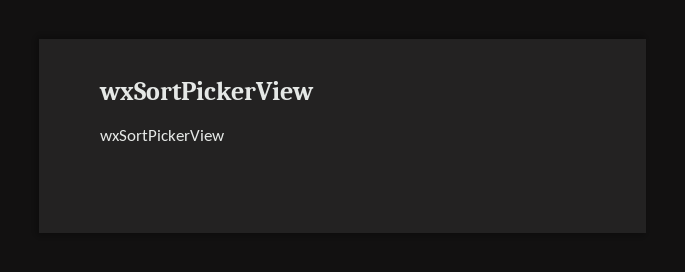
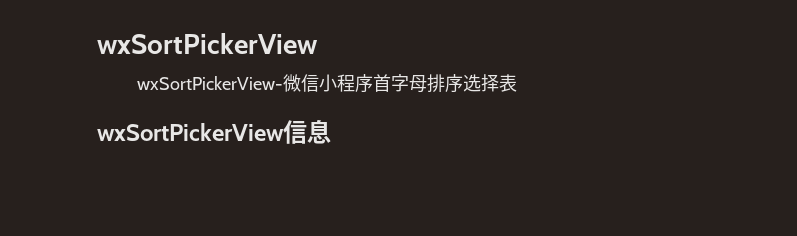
[99,81,314,100] [100,130,224,141] wxSortPickerView // wxSortPickerView -> [97,33,318,54] [136,74,517,93] [97,119,331,144] wxSortPickerView // wxSortPickerView-微信小程序首字母排序选择表 // wxSortPickerView信息

